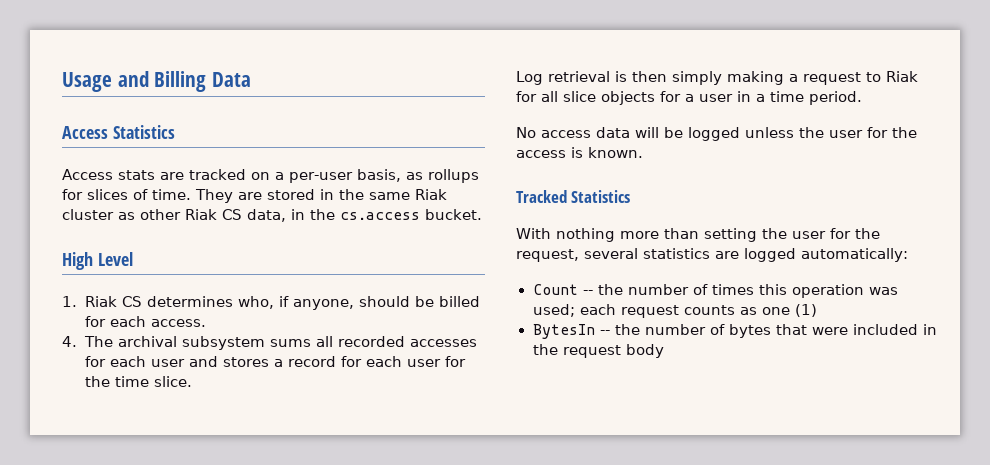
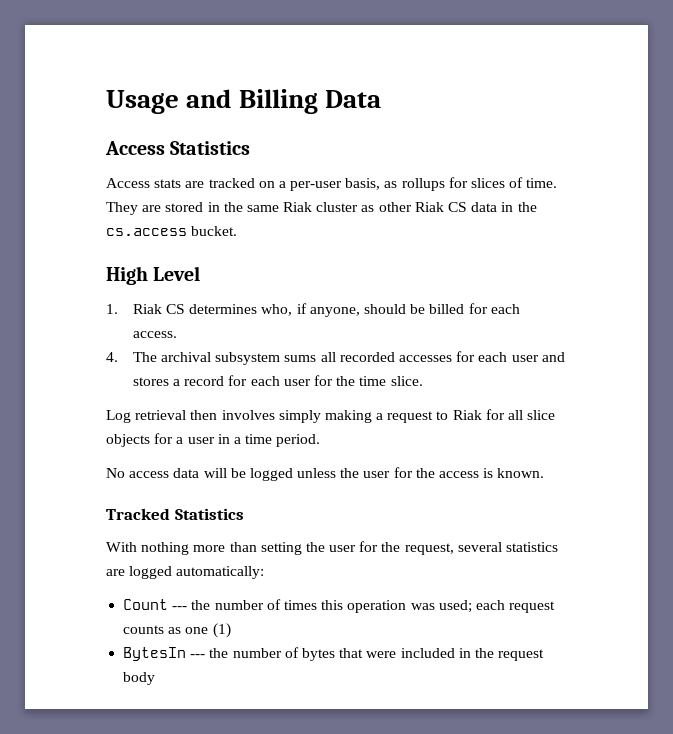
[247,209,286,222] data, -> [471,202,498,212] data
[615,71,667,82] is then -> [190,410,275,420] then involves
[582,290,593,295] -- -> [172,606,188,610] ---
[599,330,610,335] -- -> [190,654,206,658] ---

